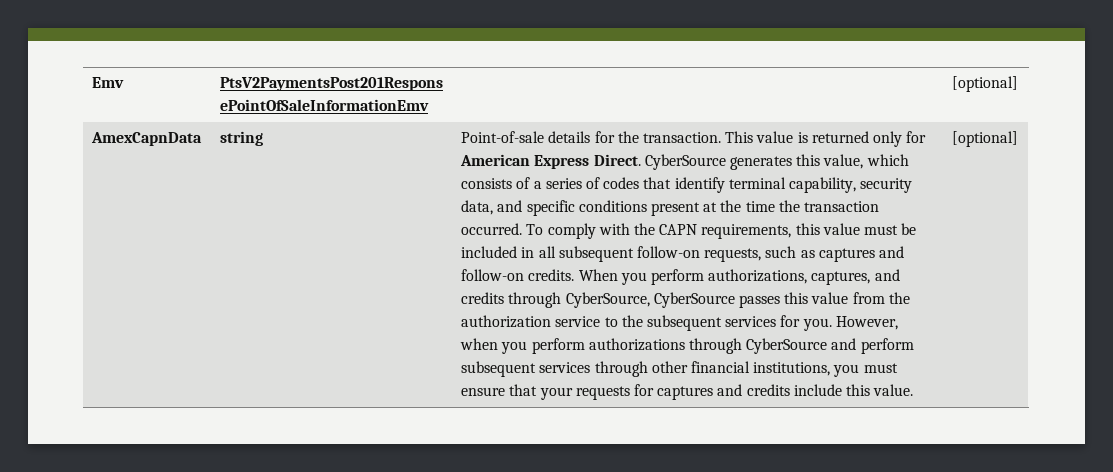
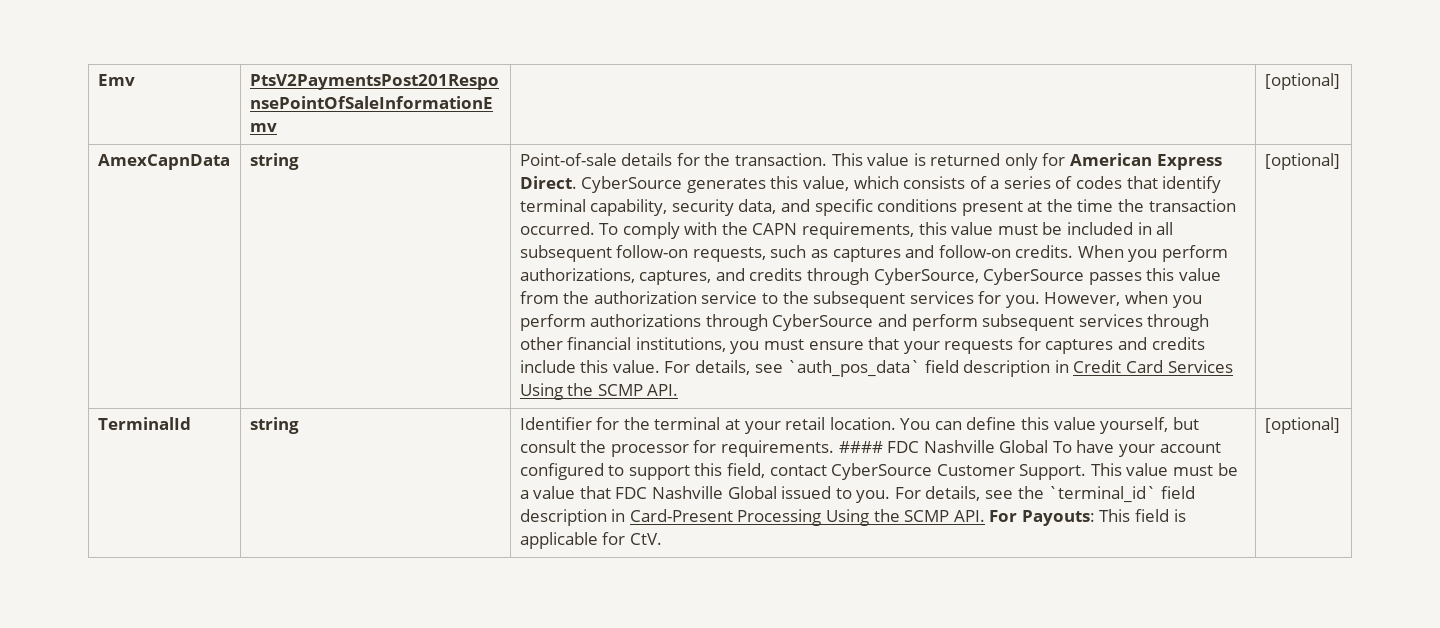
(914, 390) none -> [664,360,1233,377] [519,383,679,400] [1264,153,1340,170] [97,417,191,430] [249,417,299,434] [519,417,1199,434] [519,440,1221,457] [519,463,1238,480] [519,486,1195,503] [519,509,1186,526] [519,532,662,549] For details, see `auth_pos_data` field description in Credit Card Services Using the SCMP API. | [optional] // TerminalId | string | Identifier for the terminal at your retail location. You can define this value yourself, but consult the processor for requirements. #### FDC Nashville Global To have your account configured to support this field, contact CyberSource Customer Support. This value must be a value that FDC Nashville Global issued to you. For details, see the `terminal_id` field description in Card-Present Processing Using the SCMP API. For Payouts: This field is applicable for CtV.

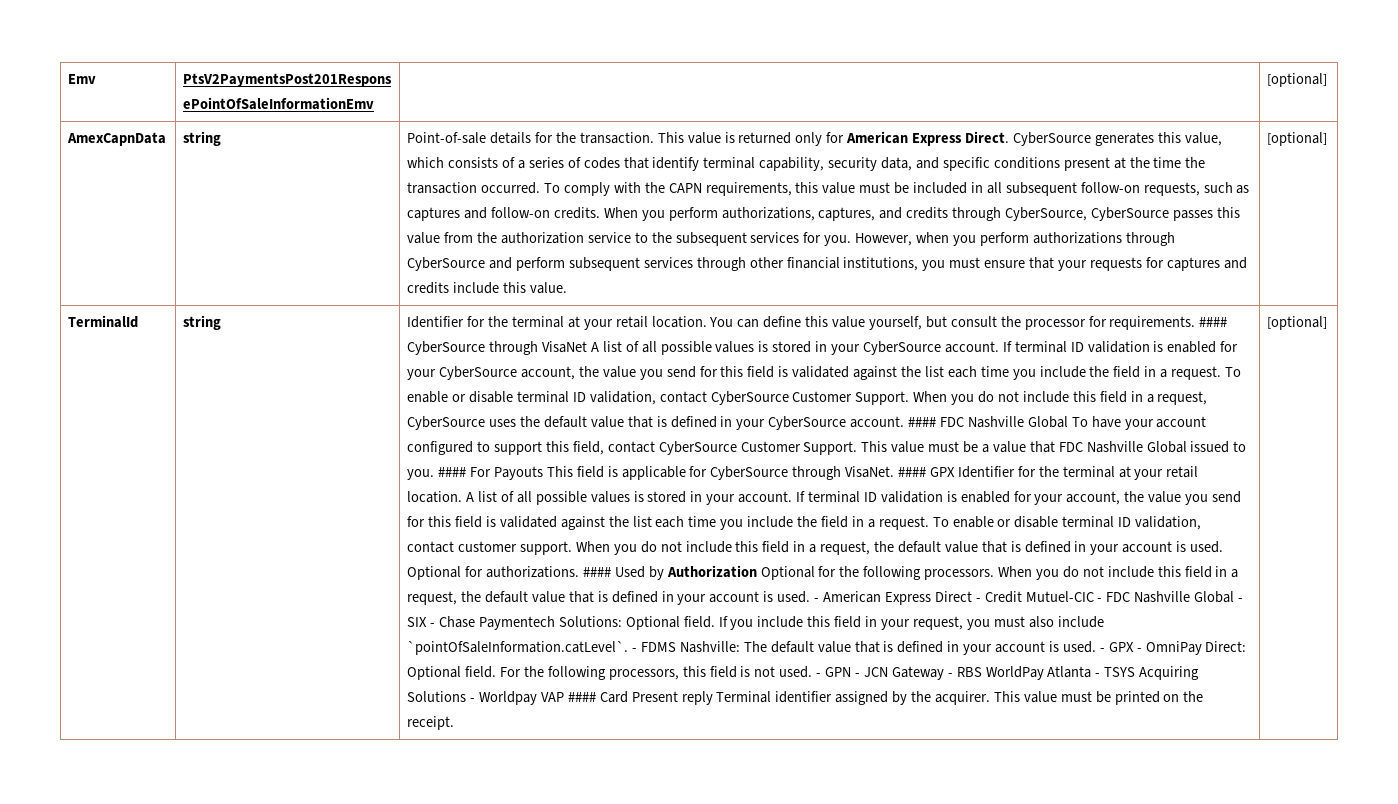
[664,360,1233,377] [519,383,679,400] For details, see `auth_pos_data` field description in Credit Card Services Using the SCMP API. -> (567, 288) none
(883, 447) none -> [407,341,1239,355] [407,366,1242,380] [407,391,1208,405] [407,416,937,430] CyberSource through VisaNet A list of all possible values is stored in your CyberSource account. If terminal ID validation is enabled for your CyberSource account, the value you send for this field is validated against the list each time you include the field in a request. To enable or disable terminal ID validation, contact CyberSource Customer Support. When you do not include this field in a request, CyberSource uses the default value that is defined in your CyberSource account. ####
[894,486,1195,503] [519,509,1095,526] For details, see the `terminal_id` field description in Card-Present Processing Using the SCMP API. For Payouts: -> [438,466,543,480] #### For Payouts
[629,533,662,545] CtV. -> [710,466,1199,480] [407,491,1242,505] [407,516,1202,530] [407,541,1224,555] [407,565,1239,580] [407,591,1244,605] [407,616,1104,630] [407,641,1247,655] [407,666,1200,680] [407,691,1204,705] [407,716,455,730] CyberSource through VisaNet. #### GPX Identifier for the terminal at your retail location. A list of all possible values is stored in your account. If terminal ID validation is enabled for your account, the value you send for this field is validated against the list each time you include the field in a request. To enable or disable terminal ID validation, contact customer support. When you do not include this field in a request, the default value that is defined in your account is used. Optional for authorizations. #### Used by Authorization Optional for the following processors. When you do not include this field in a request, the default value that is defined in your account is used. - American Express Direct - Credit Mutuel-CIC - FDC Nashville Global - SIX - Chase Paymentech Solutions: Optional field. If you include this field in your request, you must also include `pointOfSaleInformation.catLevel`. - FDMS Nashville: The default value that is defined in your account is used. - GPX - OmniPay Direct: Optional field. For the following processors, this field is not used. - GPN - JCN Gateway - RBS WorldPay Atlanta - TSYS Acquiring Solutions - Worldpay VAP #### Card Present reply Terminal identifier assigned by the acquirer. This value must be printed on the receipt.

